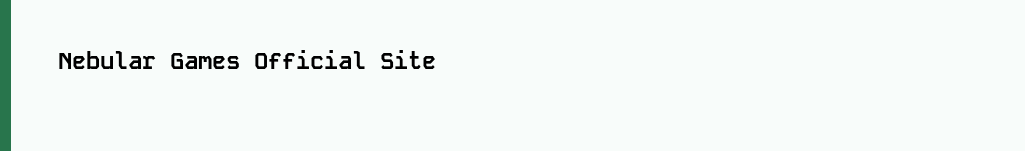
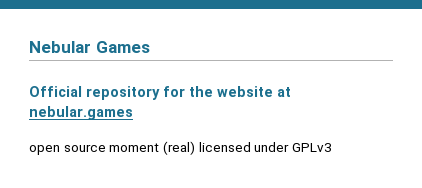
[254,50,436,69] Official Site -> [29,86,291,100] [29,106,133,120] [29,141,332,155] // Official repository for the website at nebular.games // open source moment (real) licensed under GPLv3

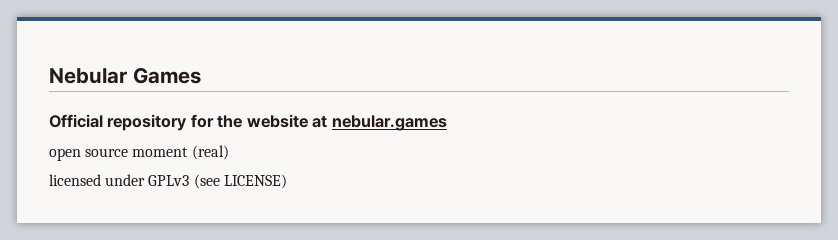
(195, 148) none -> (229, 152) //
(332, 147) none -> [193,174,287,189] (see LICENSE)

